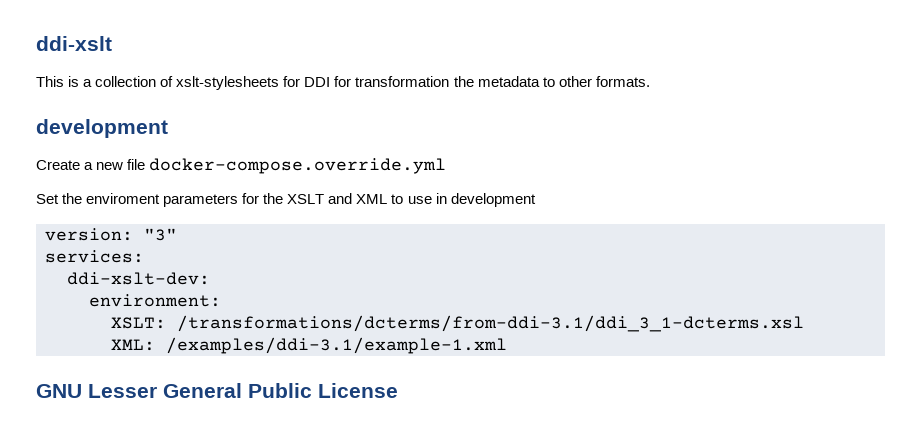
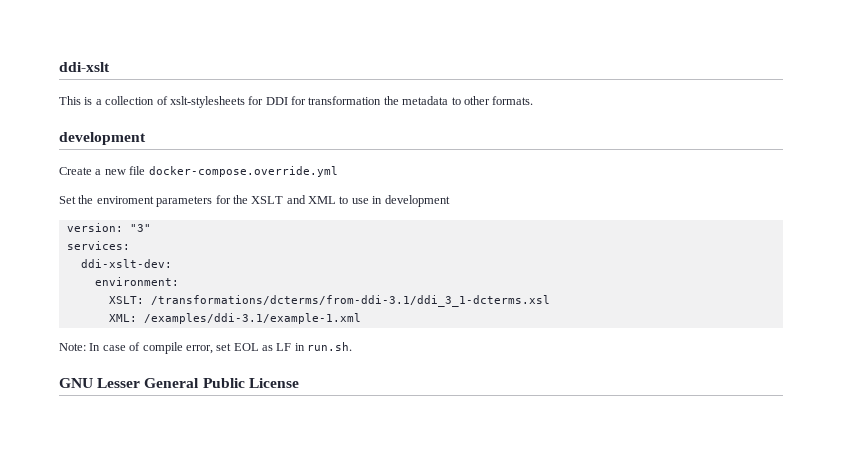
(507, 345) none -> [59,342,353,354] // Note: In case of compile error, set EOL as LF in run.sh.

